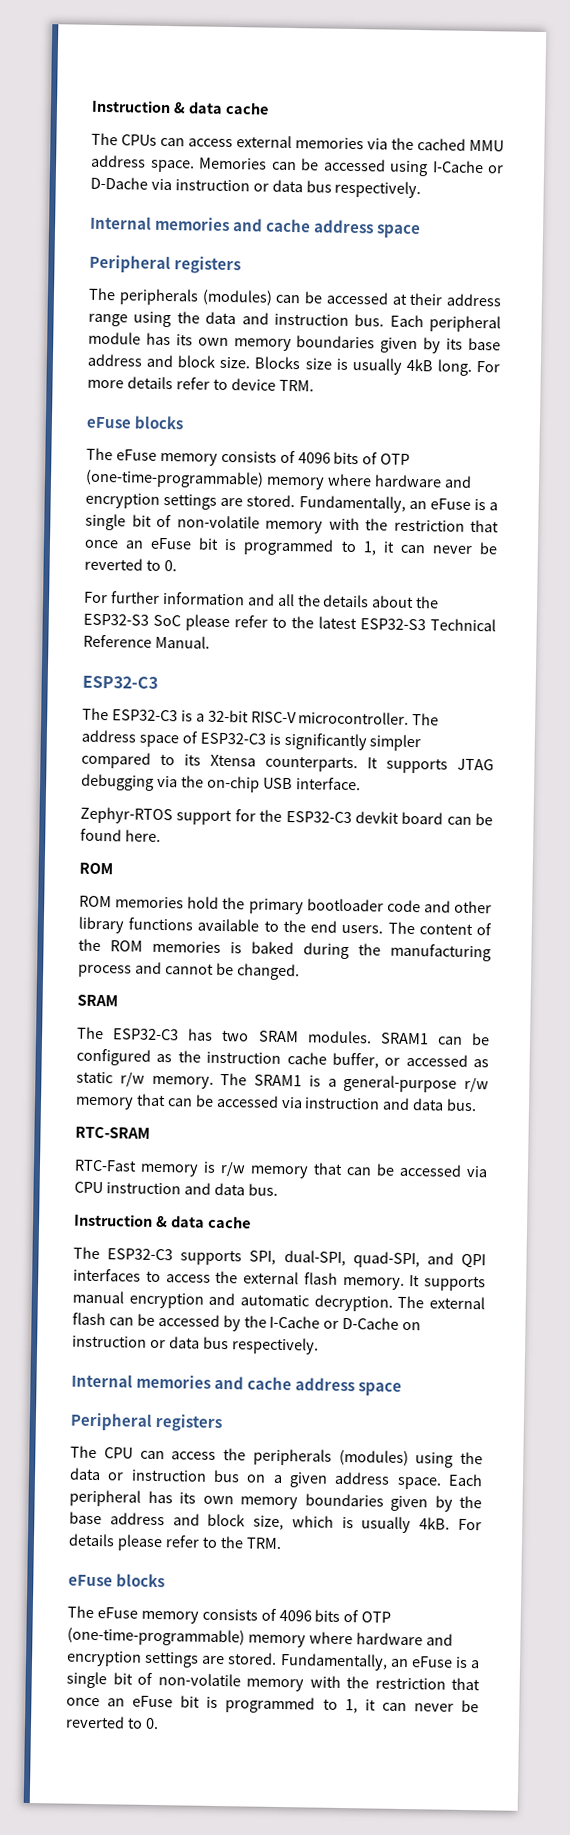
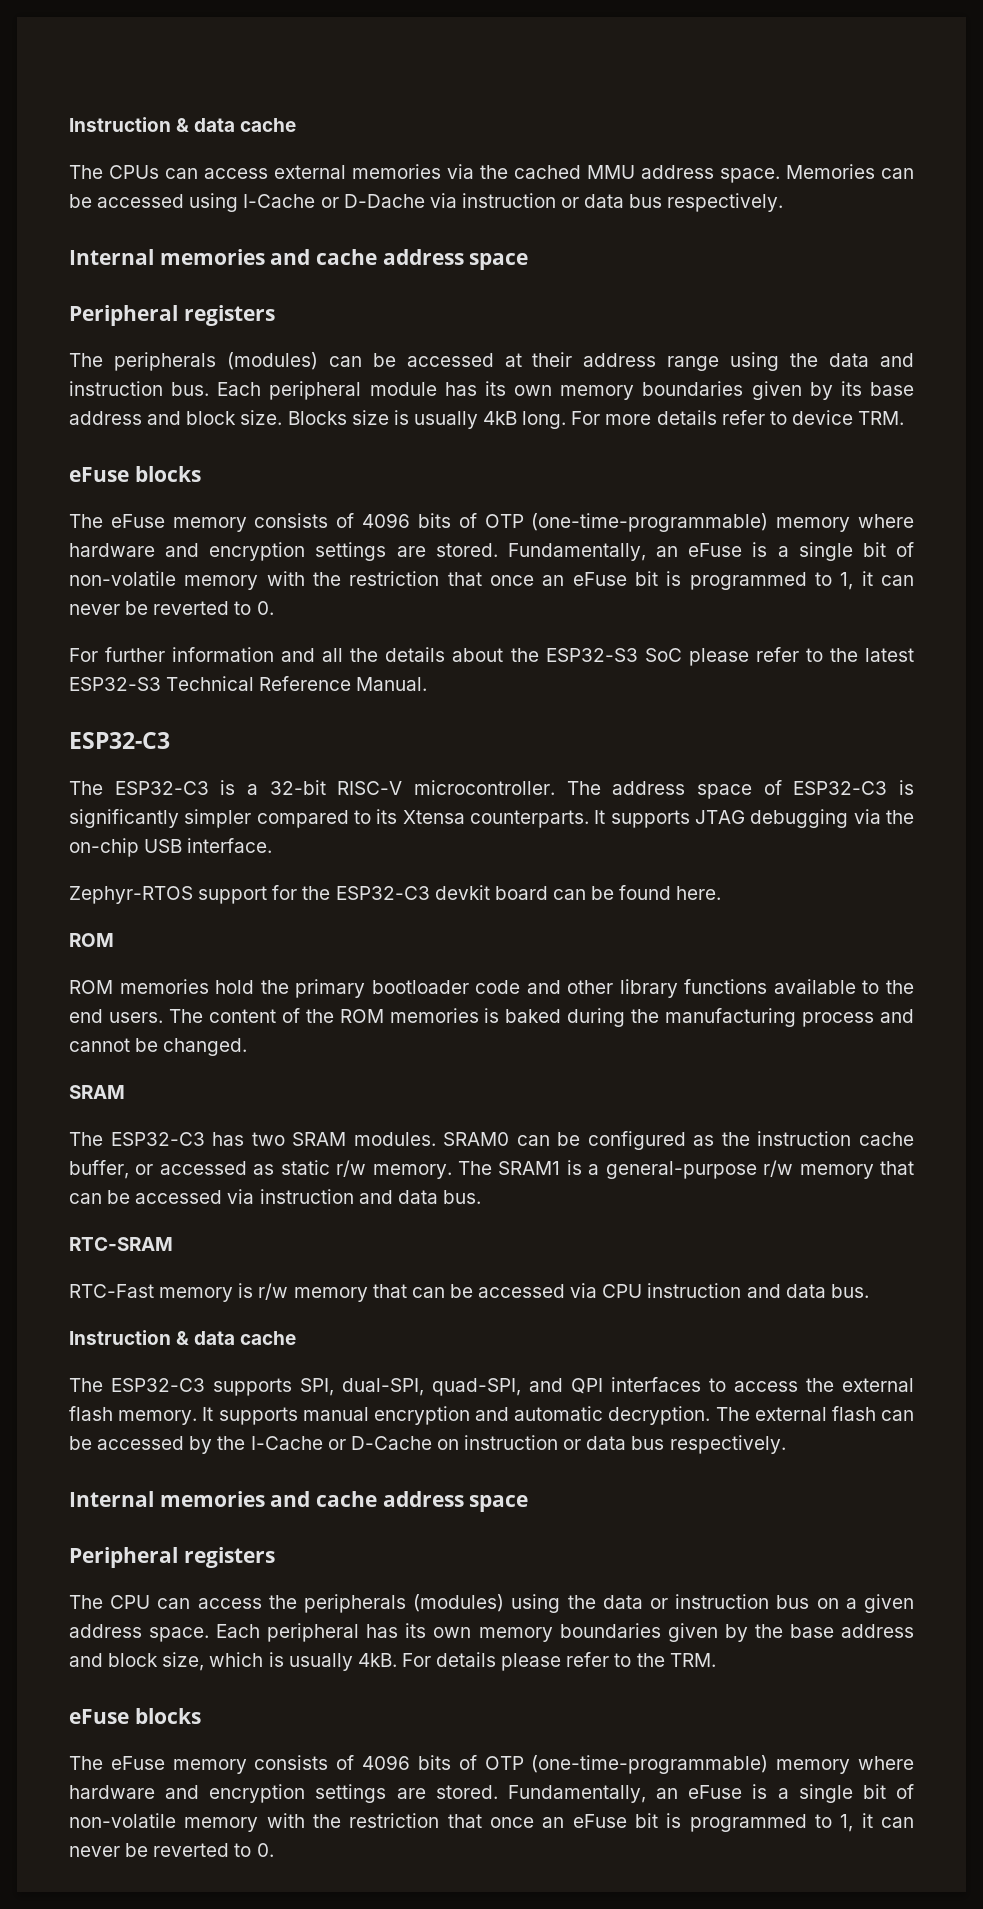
[379,1032,429,1045] SRAM1 -> [443,1132,510,1146] SRAM0

